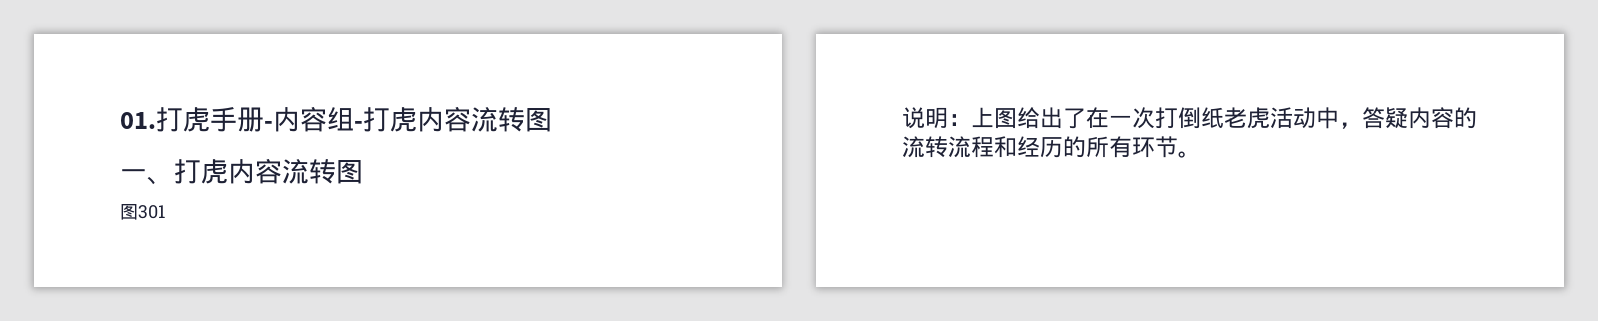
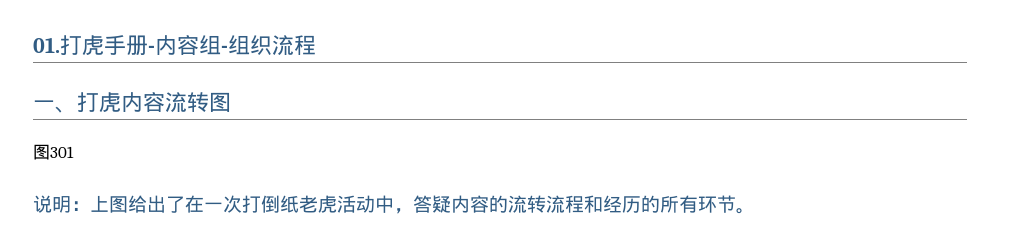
[363,106,552,132] 打虎内容流转图 -> [228,35,316,56] 组织流程

